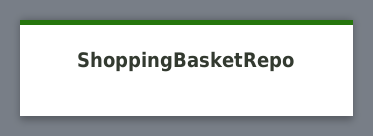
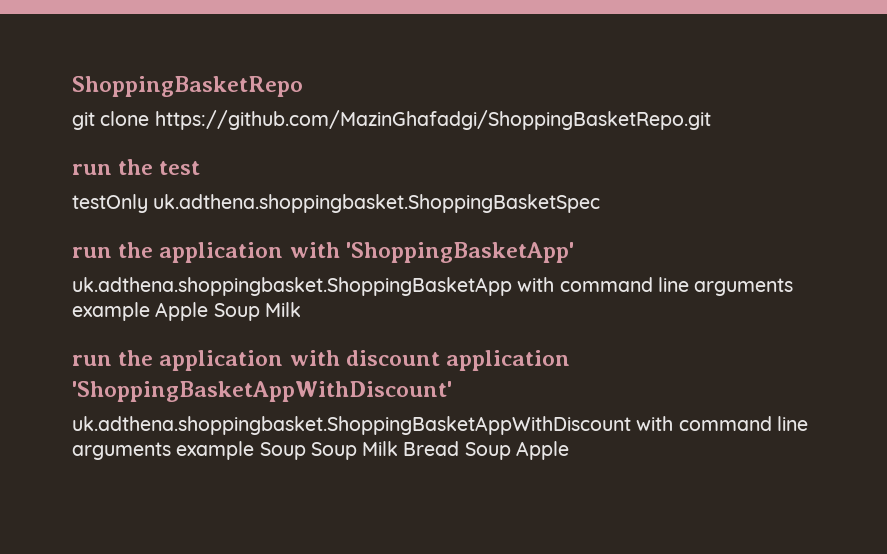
(294, 61) none -> [72,110,711,130] [72,159,201,175] [72,194,601,213] [72,242,574,263] [72,277,794,296] [72,302,301,321] [72,350,571,371] [72,381,452,402] [72,416,808,435] [72,441,569,460] // git clone https://github.com/MazinGhafadgi/ShoppingBasketRepo.git // run the test // testOnly uk.adthena.shoppingbasket.ShoppingBasketSpec // run the application with 'ShoppingBasketApp' // uk.adthena.shoppingbasket.ShoppingBasketApp with command line arguments example Apple Soup Milk // run the application with discount application 'ShoppingBasketAppWithDiscount' // uk.adthena.shoppingbasket.ShoppingBasketAppWithDiscount with command line arguments example Soup Soup Milk Bread Soup Apple

